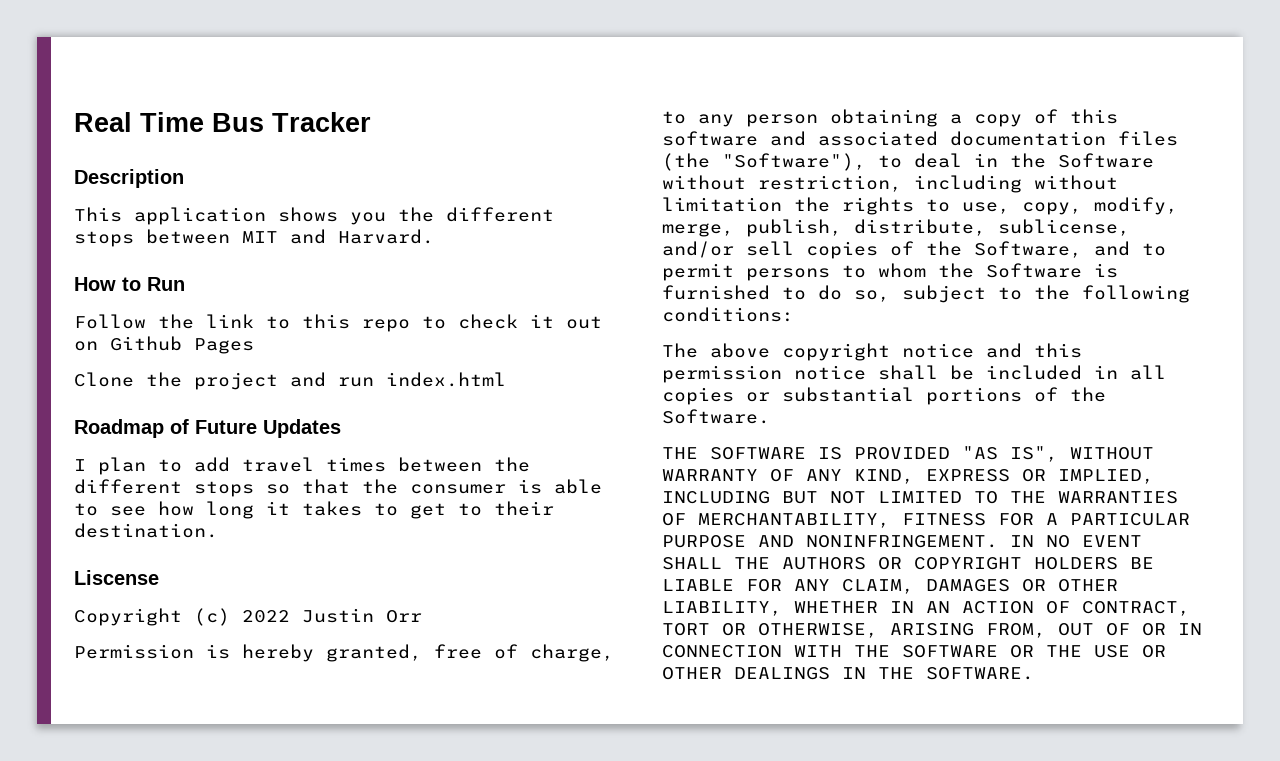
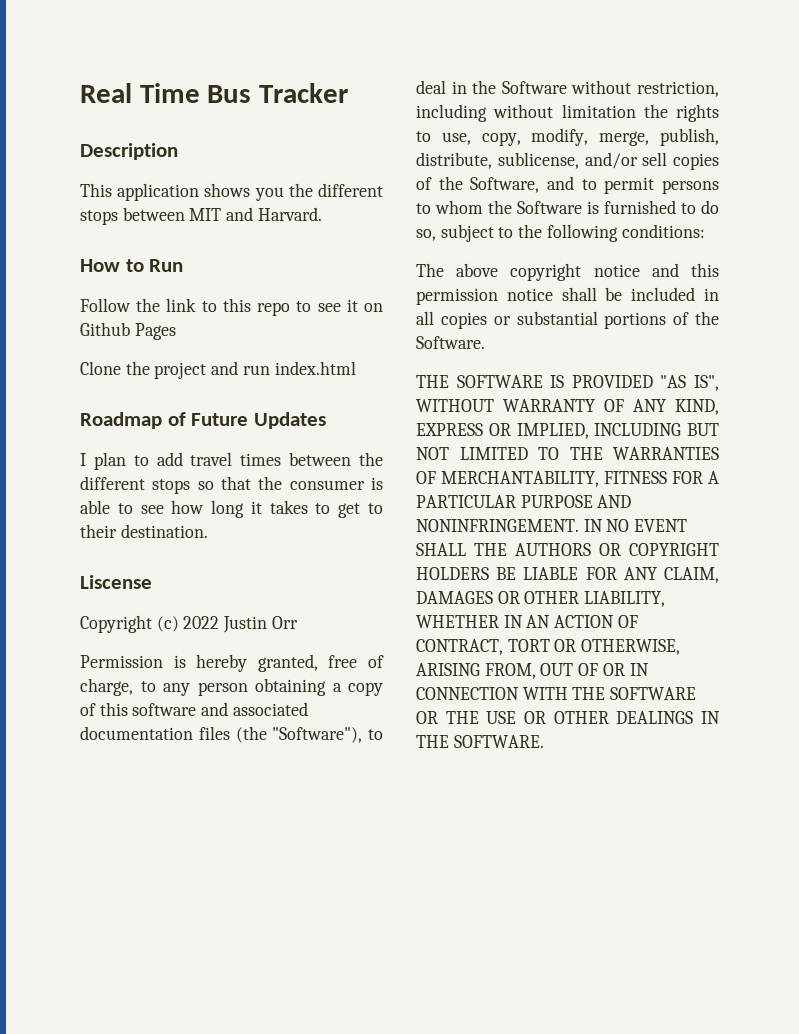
[458,314,602,329] check it out -> [317,299,358,312] see it

